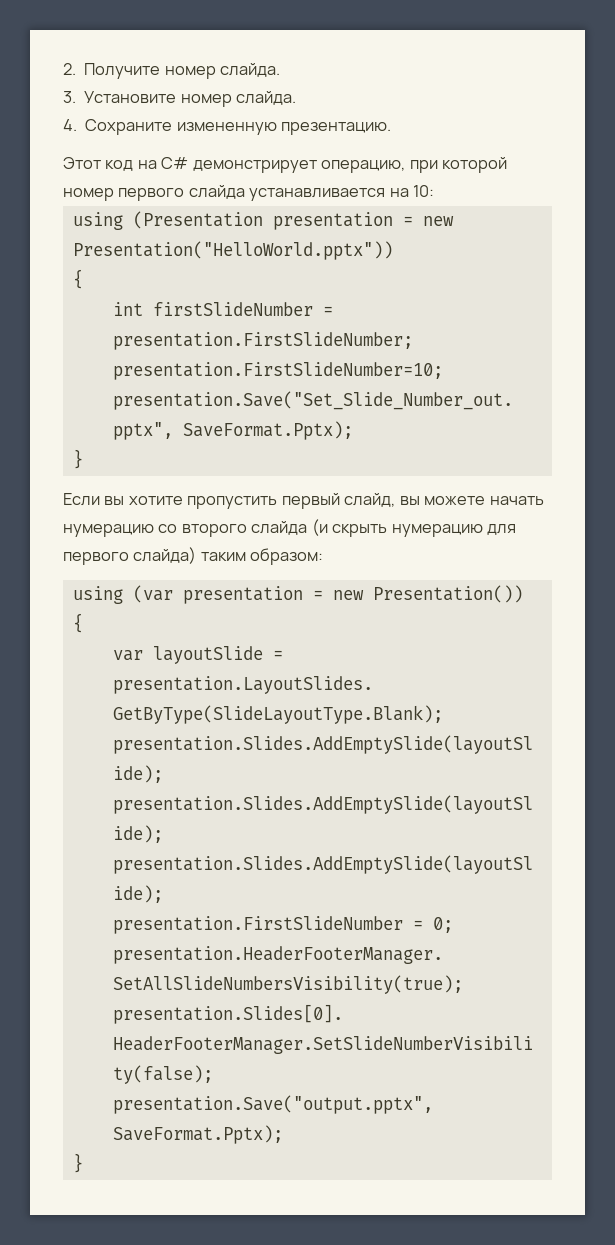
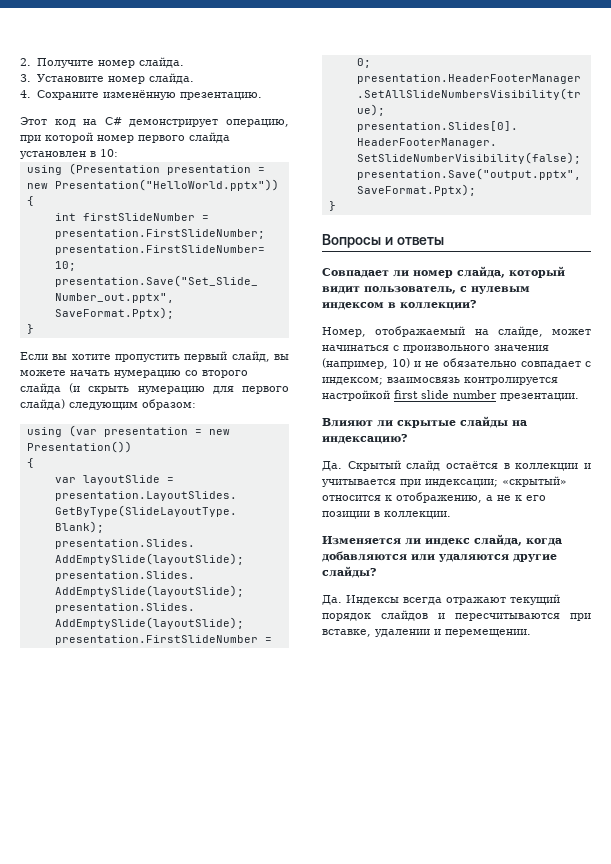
[176,122,277,135] измененную -> [102,90,176,100] изменённую
[249,188,409,201] устанавливается на -> [20,151,96,159] установлен в
[200,552,246,561] таким -> [69,402,138,410] следующим
(83, 1163) none -> [322,234,444,248] [322,266,565,278] [322,286,530,294] [322,300,476,310] [322,326,591,337] [322,345,549,353] [322,358,591,369] [322,377,558,385] [322,390,579,401] [322,416,527,428] [322,434,407,444] [322,460,591,471] [322,476,567,487] [322,492,546,503] [322,511,451,519] [322,534,562,546] [322,551,557,562] [322,566,376,578] [322,594,560,605] [322,610,591,621] [322,629,531,637] // Вопросы и ответы // Совпадает ли номер слайда, который видит пользователь, с нулевым индексом в коллекции? // Номер, отображаемый на слайде, может начинаться с произвольного значения (например, 10) и не обязательно совпадает с индексом; взаимосвязь контролируется настройкой first slide number презентации. // Влияют ли скрытые слайды на индексацию? // Да. Скрытый слайд остаётся в коллекции и учитывается при индексации; «скрытый» относится к отображению, а не к его позиции в коллекции. // Изменяется ли индекс слайда, когда добавляются или удаляются другие слайды? // Да. Индексы всегда отражают текущий порядок слайдов и пересчитываются при вставке, удалении и перемещении.

